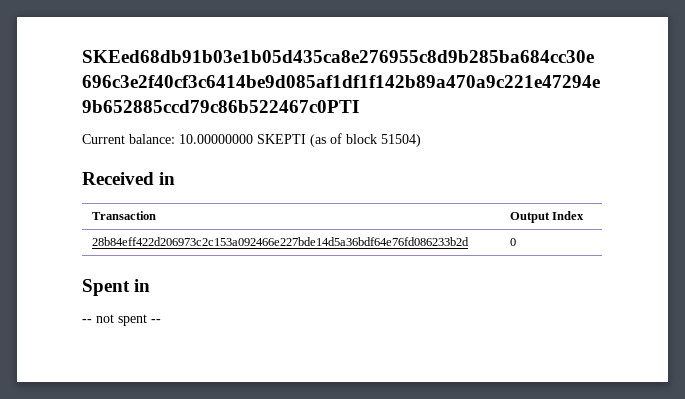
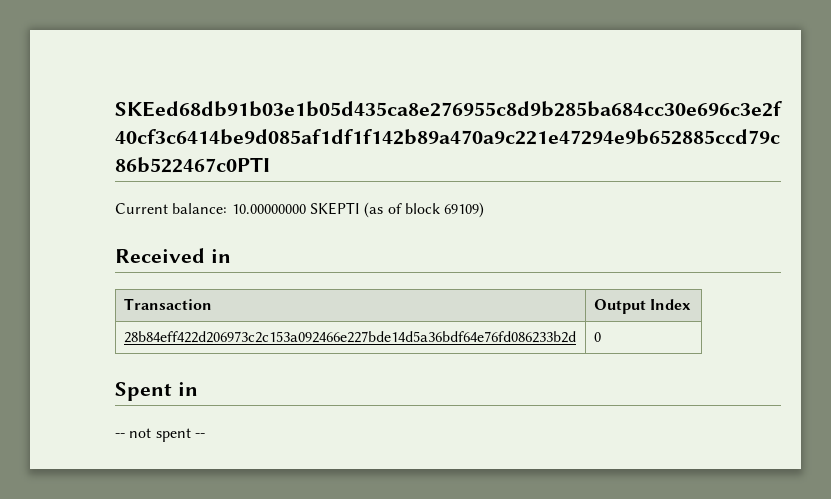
[381,134,421,147] 51504) -> [444,202,485,218] 69109)

